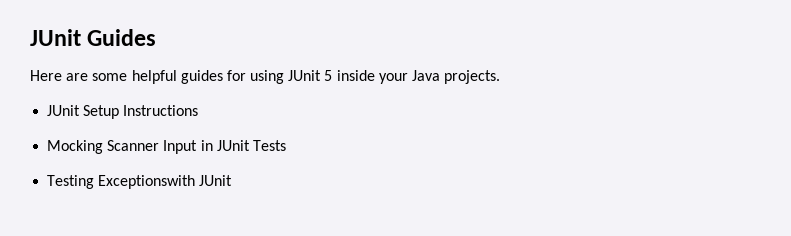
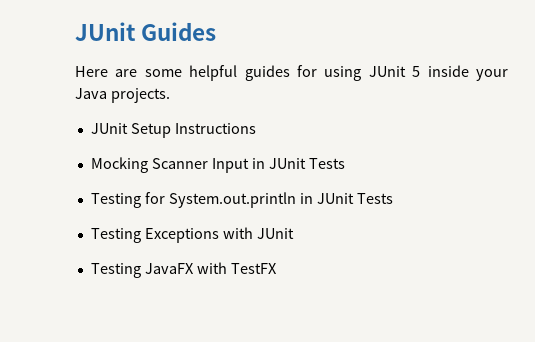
[98,175,233,189] Exceptionswith JUnit -> [144,192,393,208] [90,227,294,243] [90,262,277,278] for System.out.println in JUnit Tests // Testing Exceptions with JUnit // Testing JavaFX with TestFX

